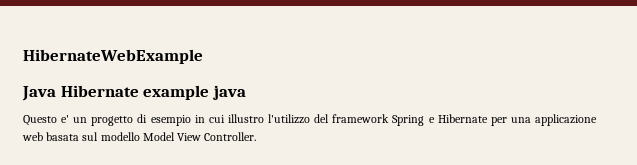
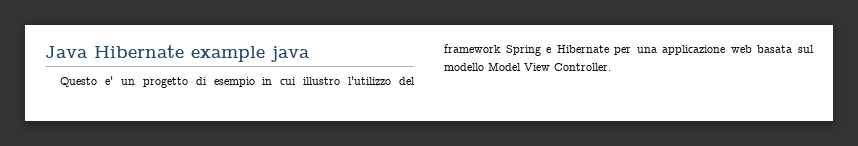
[23,49,203,64] HibernateWebExample // -> (45, 52) none

